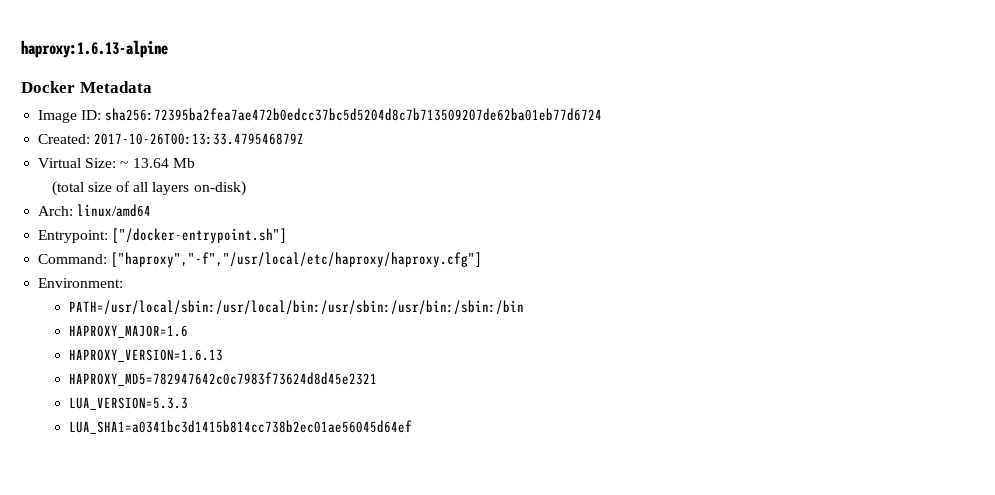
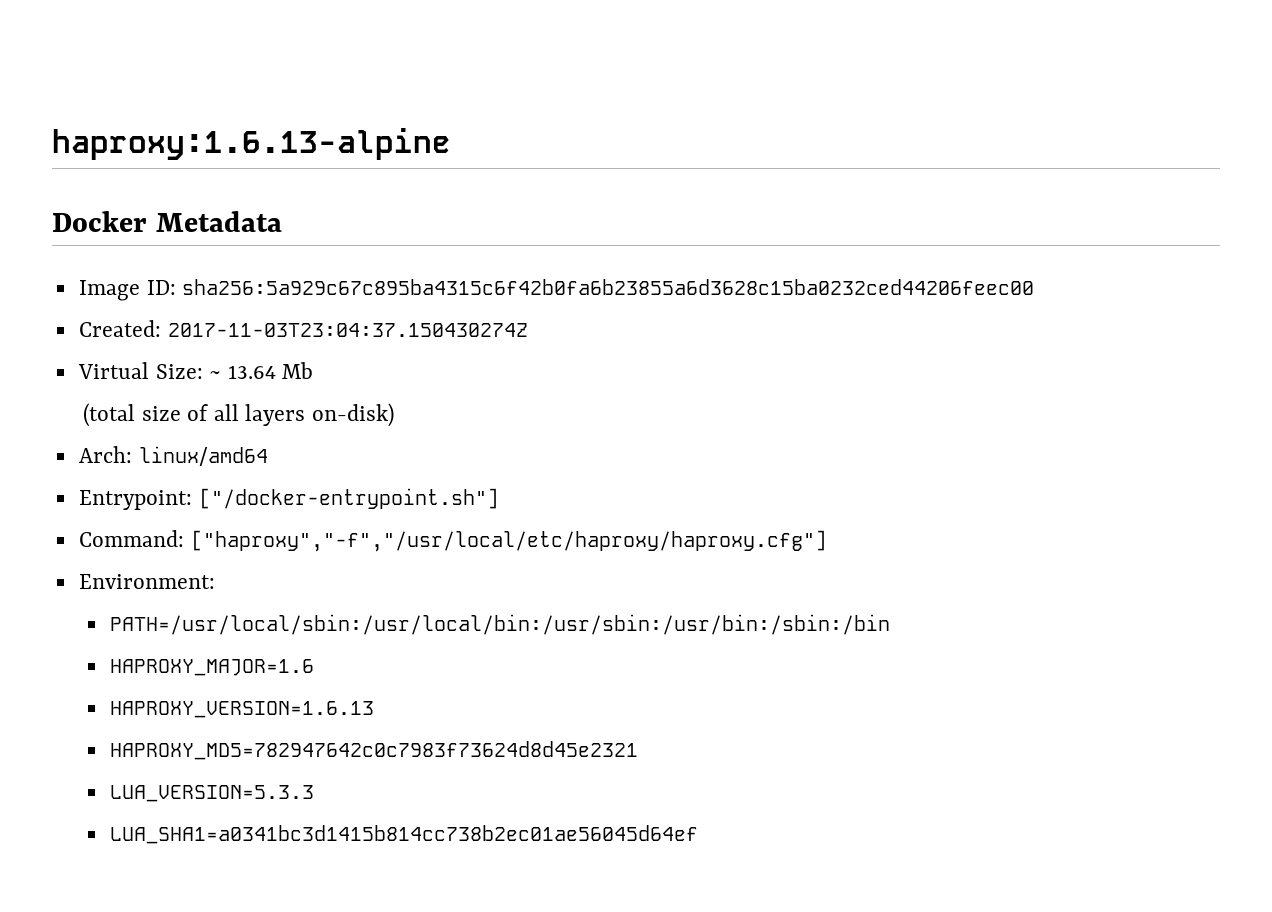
[105,108,603,121] sha256:72395ba2fea7ae472b0edcc37bc5d5204d8c7b713509207de62ba01eb77d6724 -> [182,279,1035,295] sha256:5a929c67c895ba4315c6f42b0fa6b23855a6d3628c15ba0232ced44206feec00
[94,133,305,145] 2017-10-26T00:13:33.479546879Z -> [167,323,528,337] 2017-11-03T23:04:37.150430274Z

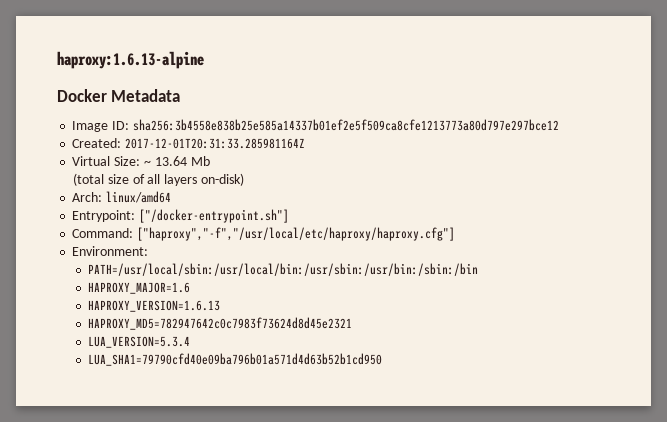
[182,279,1035,295] sha256:5a929c67c895ba4315c6f42b0fa6b23855a6d3628c15ba0232ced44206feec00 -> [132,119,559,131] sha256:3b4558e838b25e585a14337b01ef2e5f509ca8cfe1213773a80d797e297bce12
[167,323,528,337] 2017-11-03T23:04:37.150430274Z -> [125,138,306,149] 2017-12-01T20:31:33.285981164Z
[109,785,314,802] [109,825,698,844] LUA_VERSION=5.3.3 // LUA_SHA1=a0341bc3d1415b814cc738b2ec01ae56045d64ef -> [88,336,191,348] [88,353,383,366] LUA_VERSION=5.3.4 // LUA_SHA1=79790cfd40e09ba796b01a571d4d63b52b1cd950

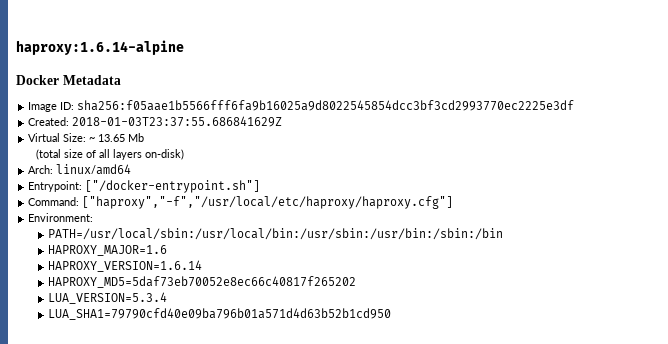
[57,51,204,69] haproxy:1.6.13-alpine -> [16,40,184,55] haproxy:1.6.14-alpine
[132,119,559,131] sha256:3b4558e838b25e585a14337b01ef2e5f509ca8cfe1213773a80d797e297bce12 -> [77,100,575,111] sha256:f05aae1b5566fff6fa9b16025a9d8022545854dcc3bf3cd2993770ec2225e3df
[125,138,306,149] 2017-12-01T20:31:33.285981164Z -> [72,116,283,127] 2018-01-03T23:37:55.686841629Z
[154,156,187,166] 13.64 -> [98,134,126,142] 13.65
[88,300,221,312] [88,317,353,330] HAPROXY_VERSION=1.6.13 // HAPROXY_MD5=782947642c0c7983f73624d8d45e2321 -> [48,260,203,272] [48,276,357,288] HAPROXY_VERSION=1.6.14 // HAPROXY_MD5=5daf73eb70052e8ec66c40817f265202

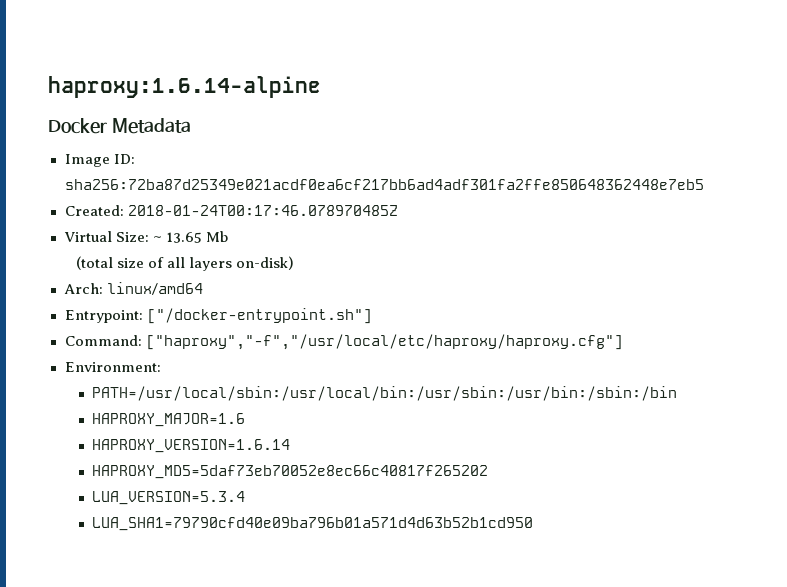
[77,100,575,111] sha256:f05aae1b5566fff6fa9b16025a9d8022545854dcc3bf3cd2993770ec2225e3df -> [64,179,704,190] sha256:72ba87d25349e021acdf0ea6cf217bb6ad4adf301fa2ffe850648362448e7eb5
[72,116,283,127] 2018-01-03T23:37:55.686841629Z -> [127,205,398,216] 2018-01-24T00:17:46.078970485Z

